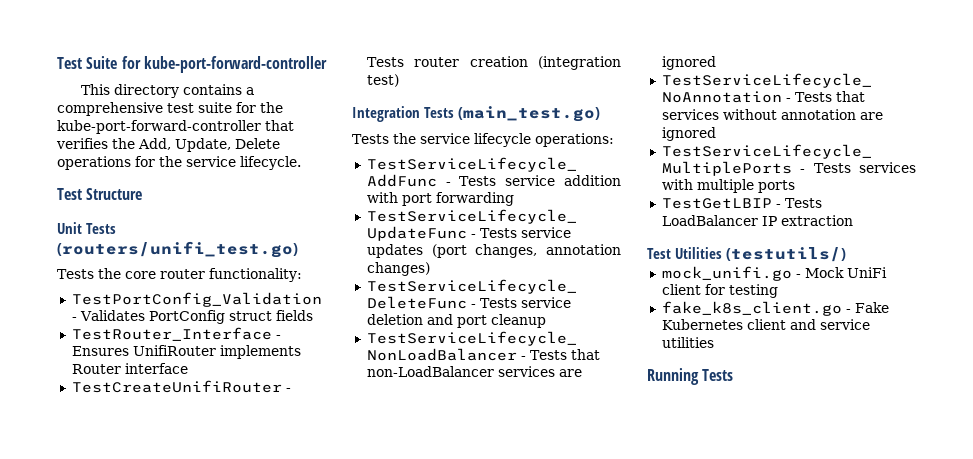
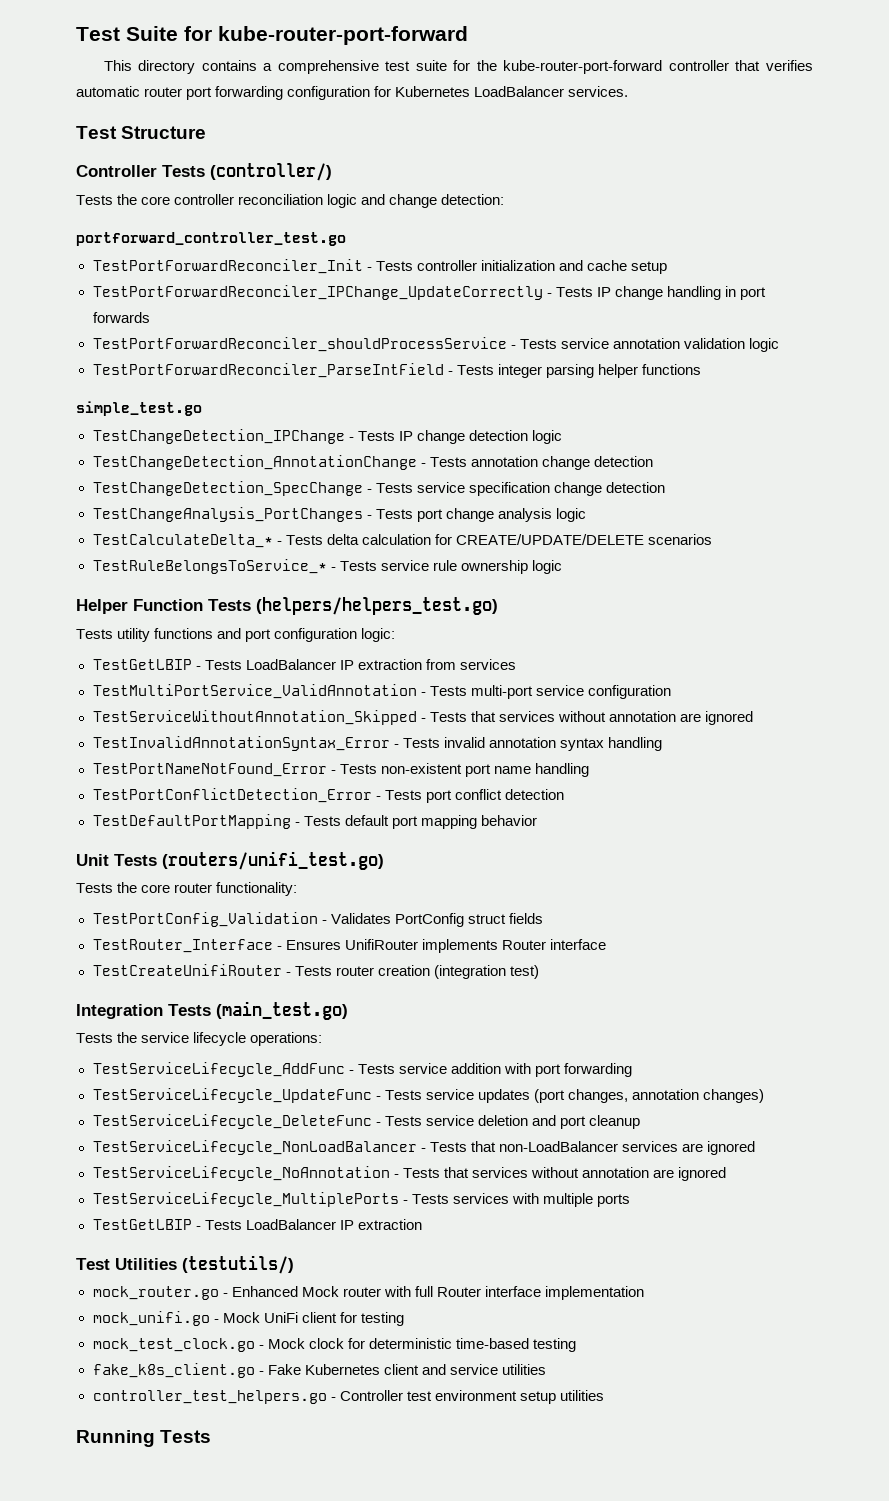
[143,56,327,73] kube-port-forward-controller -> [218,26,468,45] kube-router-port-forward
[57,120,294,134] [56,138,280,152] [57,156,301,170] [57,188,143,200] kube-port-forward-controller that verifies the Add, Update, Delete operations for the service lifecycle. // Test Structure -> [503,60,813,74] [76,86,629,100] [76,126,207,139] [76,163,332,181] [76,194,505,208] [76,232,346,246] [92,259,667,274] [92,285,766,300] [92,312,150,323] [92,337,779,352] [92,363,701,378] [76,401,202,416] [92,429,562,444] [92,455,653,470] [92,481,665,496] [92,507,586,522] [92,534,712,548] [92,559,562,574] [76,597,498,615] [76,628,396,642] [92,659,516,670] [92,684,671,699] [92,710,753,725] [92,736,662,751] [92,763,589,777] [92,788,564,803] [92,814,537,829] kube-router-port-forward controller that verifies automatic router port forwarding configuration for Kubernetes LoadBalancer services. // Test Structure // Controller Tests (controller/) // Tests the core controller reconciliation logic and change detection: // portforward_controller_test.go // TestPortForwardReconciler_Init - Tests controller initialization and cache setup // TestPortForwardReconciler_IPChange_UpdateCorrectly - Tests IP change handling in port forwards // TestPortForwardReconciler_shouldProcessService - Tests service annotation validation logic // TestPortForwardReconciler_ParseIntField - Tests integer parsing helper functions // simple_test.go // TestChangeDetection_IPChange - Tests IP change detection logic // TestChangeDetection_AnnotationChange - Tests annotation change detection // TestChangeDetection_SpecChange - Tests service specification change detection // TestChangeAnalysis_PortChanges - Tests port change analysis logic // TestCalculateDelta_* - Tests delta calculation for CREATE/UPDATE/DELETE scenarios // TestRuleBelongsToService_* - Tests service rule ownership logic // Helper Function Tests (helpers/helpers_test.go) // Tests utility functions and port configuration logic: // TestGetLBIP - Tests LoadBalancer IP extraction from services // TestMultiPortService_ValidAnnotation - Tests multi-port service configuration // TestServiceWithoutAnnotation_Skipped - Tests that services without annotation are ignored // TestInvalidAnnotationSyntax_Error - Tests invalid annotation syntax handling // TestPortNameNotFound_Error - Tests non-existent port name handling // TestPortConflictDetection_Error - Tests port conflict detection // TestDefaultPortMapping - Tests default port mapping behavior
(846, 254) none -> [92,1286,644,1300] // mock_router.go - Enhanced Mock router with full Router interface implementation
(778, 291) none -> [92,1338,576,1352] // mock_test_clock.go - Mock clock for deterministic time-based testing
(714, 342) none -> [92,1390,604,1404] // controller_test_helpers.go - Controller test environment setup utilities

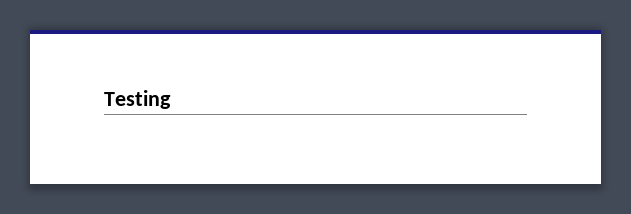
[76,26,468,45] [103,60,813,74] [76,86,629,100] [76,126,207,139] [76,163,332,181] [76,194,505,208] [76,232,346,246] [92,259,667,274] [92,285,766,300] [92,312,150,323] [92,337,779,352] [92,363,701,378] [76,401,202,416] [92,429,562,444] [92,455,653,470] [92,481,665,496] [92,507,586,522] [92,534,712,548] [92,559,562,574] [76,597,498,615] [76,628,396,642] [92,659,516,670] [92,684,671,699] [92,710,753,725] [92,736,662,751] [92,763,589,777] [92,788,564,803] [92,814,537,829] [76,851,384,870] [76,882,298,896] [92,912,543,927] [92,939,606,953] [92,964,539,979] [76,1001,348,1020] [76,1032,323,1046] [92,1062,632,1077] [92,1088,764,1103] [92,1114,640,1129] [92,1140,755,1155] [92,1166,726,1181] [92,1192,630,1207] [92,1219,422,1230] [76,1255,294,1274] [92,1286,644,1300] [92,1311,404,1326] [92,1338,576,1352] [92,1363,546,1378] [92,1390,604,1404] [76,1430,212,1447] Test Suite for kube-router-port-forward // This directory contains a comprehensive test suite for the kube-router-port-forward controller that verifies automatic router port forwarding configuration for Kubernetes LoadBalancer services. // Test Structure // Controller Tests (controller/) // Tests the core controller reconciliation logic and change detection: // portforward_controller_test.go // TestPortForwardReconciler_Init - Tests controller initialization and cache setup // TestPortForwardReconciler_IPChange_UpdateCorrectly - Tests IP change handling in port forwards // TestPortForwardReconciler_shouldProcessService - Tests service annotation validation logic // TestPortForwardReconciler_ParseIntField - Tests integer parsing helper functions // simple_test.go // TestChangeDetection_IPChange - Tests IP change detection logic // TestChangeDetection_AnnotationChange - Tests annotation change detection // TestChangeDetection_SpecChange - Tests service specification change detection // TestChangeAnalysis_PortChanges - Tests port change analysis logic // TestCalculateDelta_* - Tests delta calculation for CREATE/UPDATE/DELETE scenarios // TestRuleBelongsToService_* - Tests service rule ownership logic // Helper Function Tests (helpers/helpers_test.go) // Tests utility functions and port configuration logic: // TestGetLBIP - Tests LoadBalancer IP extraction from services // TestMultiPortService_ValidAnnotation - Tests multi-port service configuration // TestServiceWithoutAnnotation_Skipped - Tests that services without annotation are ignored // TestInvalidAnnotationSyntax_Error - Tests invalid annotation syntax handling // TestPortNameNotFound_Error - Tests non-existent port name handling // TestPortConflictDetection_Error - Tests port conflict detection // TestDefaultPortMapping - Tests default port mapping behavior // Unit Tests (routers/unifi_test.go) // Tests the core router functionality: // TestPortConfig_Validation - Validates PortConfig struct fields // TestRouter_Interface - Ensures UnifiRouter implements Router interface // TestCreateUnifiRouter - Tests router creation (integration test) // Integration Tests (main_test.go) // Tests the service lifecycle operations: // TestServiceLifecycle_AddFunc - Tests service addition with port forwarding // TestServiceLifecycle_UpdateFunc - Tests service updates (port changes, annotation changes) // TestServiceLifecycle_DeleteFunc - Tests service deletion and port cleanup // TestServiceLifecycle_NonLoadBalancer - Tests that non-LoadBalancer services are ignored // TestServiceLifecycle_NoAnnotation - Tests that services without annotation are ignored // TestServiceLifecycle_MultiplePorts - Tests services with multiple ports // TestGetLBIP - Tests LoadBalancer IP extraction // Test Utilities (testutils/) // mock_router.go - Enhanced Mock router with full Router interface implementation // mock_unifi.go - Mock UniFi client for testing // mock_test_clock.go - Mock clock for deterministic time-based testing // fake_k8s_client.go - Fake Kubernetes client and service utilities // controller_test_helpers.go - Controller test environment setup utilities // Running Tests -> [104,90,171,109] Testing

